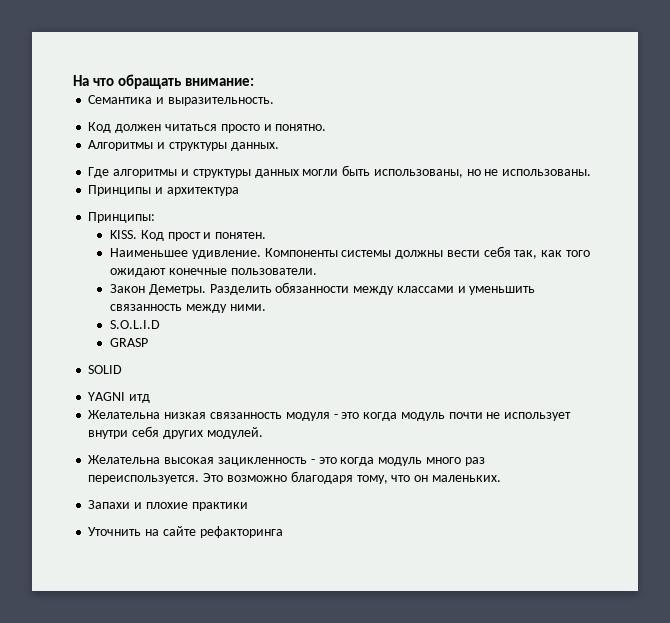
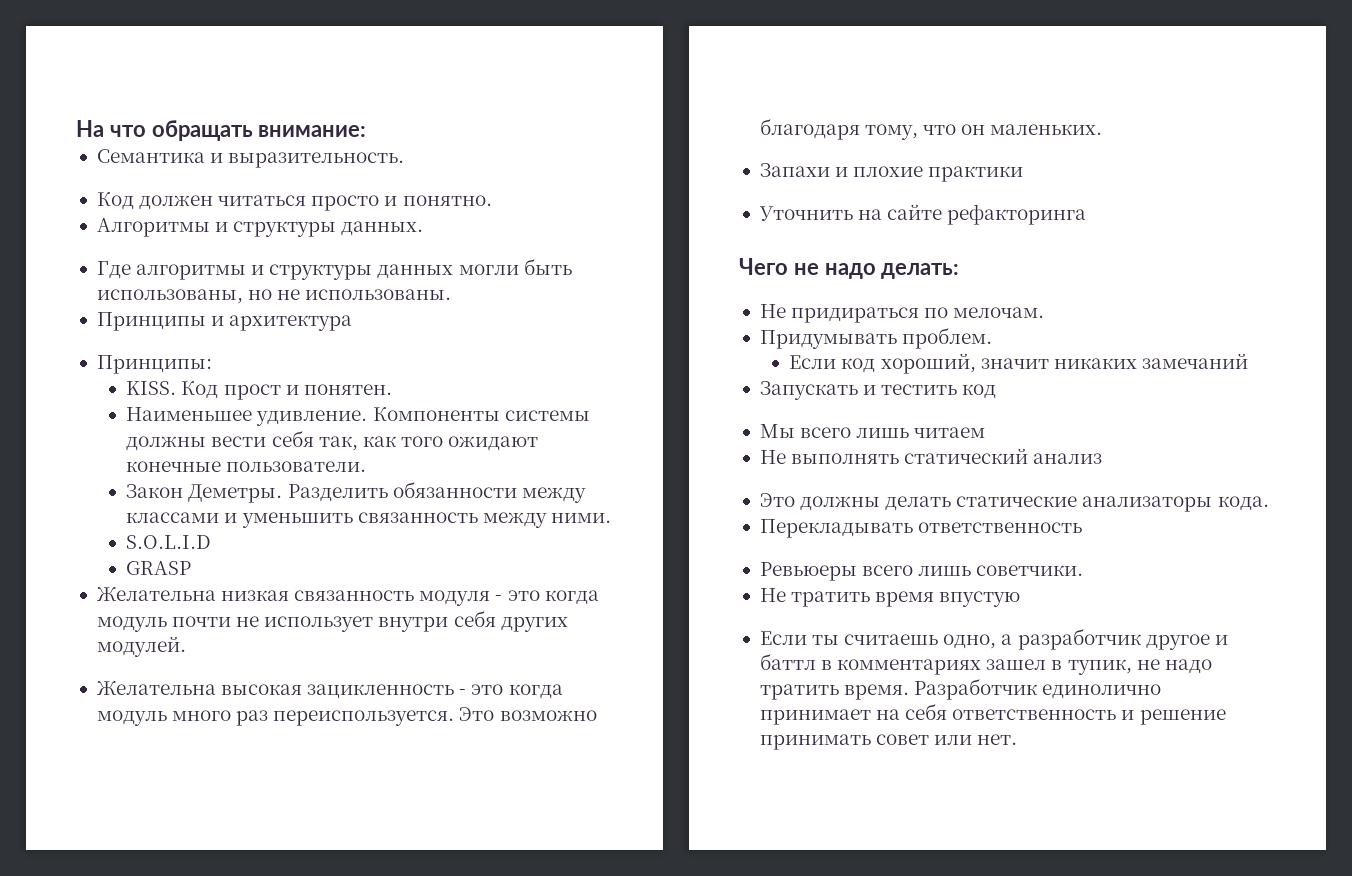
[88,365,123,374] [88,392,151,403] // SOLID // YAGNI итд -> (192, 568) none
(283, 532) none -> [739,258,960,279] [759,304,1045,323] [759,327,993,349] [789,353,1248,374] [759,381,997,400] [759,424,986,438] [759,448,1103,464] [759,493,1269,512] [759,519,1083,538] [759,562,1084,581] [759,588,1021,607] [759,628,1228,650] [759,653,1212,675] [759,678,1162,700] [759,703,1226,725] [759,734,1018,750] // Чего не надо делать: // Не придираться по мелочам. // Придумывать проблем. // Если код хороший, значит никаких замечаний // Запускать и тестить код // Мы всего лишь читаем // Не выполнять статический анализ // Это должны делать статические анализаторы кода. // Перекладывать ответственность // Ревьюеры всего лишь советчики. // Не тратить время впустую // Если ты считаешь одно, а разработчик другое и баттл в комментариях зашел в тупик, не надо тратить время. Разработчик единолично принимает на себя ответственность и решение принимать совет или нет.

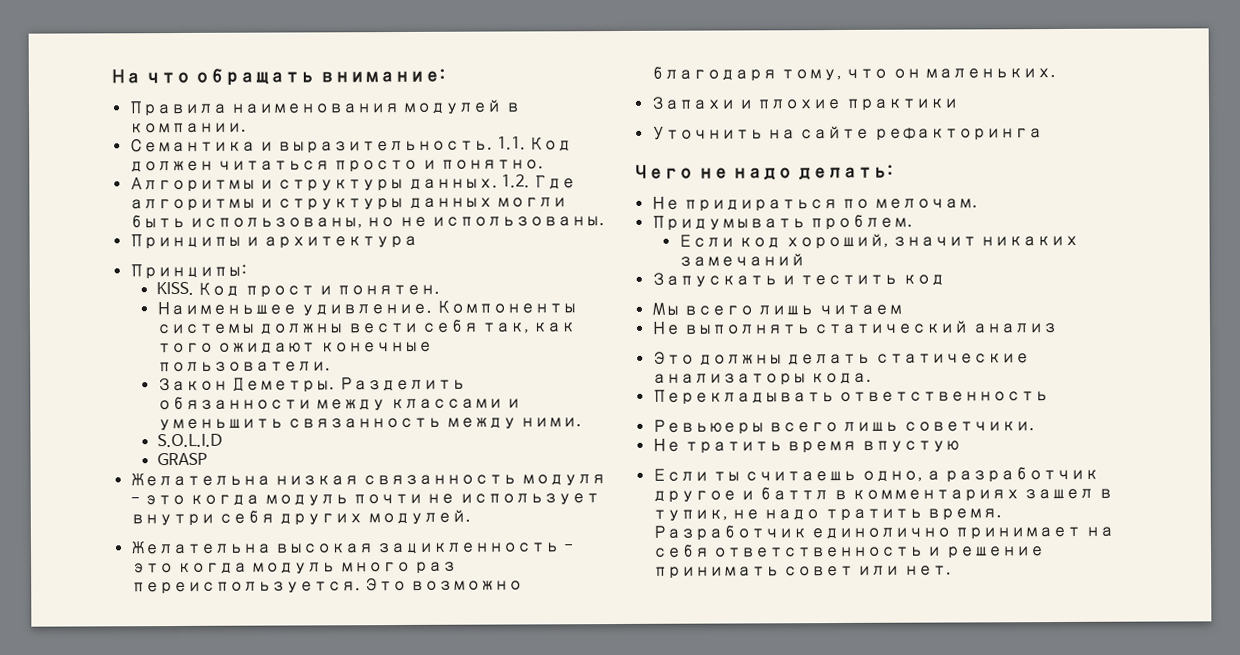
(367, 131) none -> [127,99,521,117] [128,122,247,134] // Правила наименования модулей в компании.
(405, 160) // -> [496,136,526,150] 1.1.
(424, 228) // -> [500,174,530,188] 1.2.

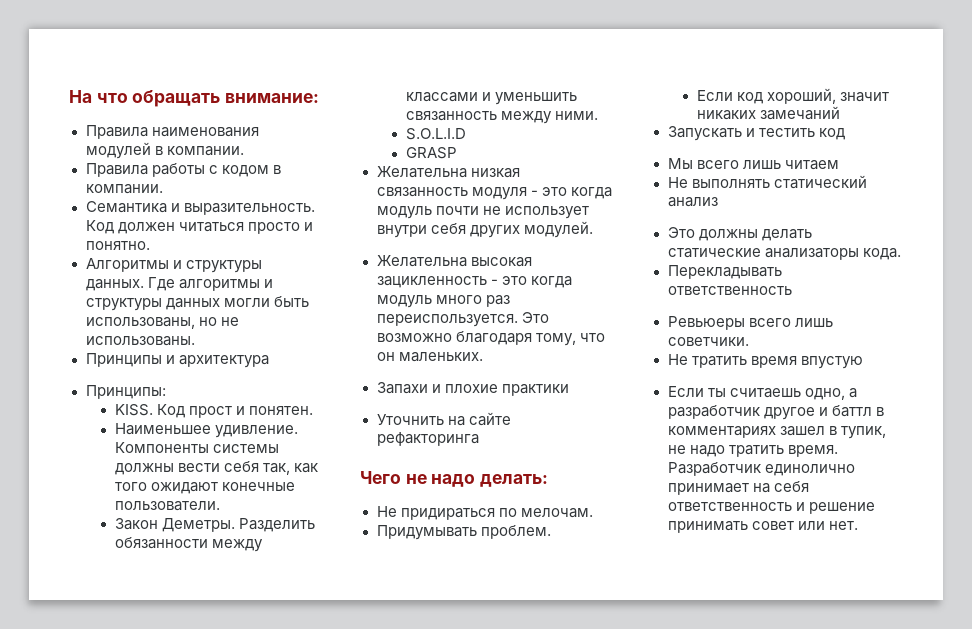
(247, 128) none -> [85,163,281,177] [85,184,163,194] // Правила работы с кодом в компании.
[496,136,526,150] 1.1. -> (315, 209) none
[500,174,530,188] 1.2. -> (144, 285) none

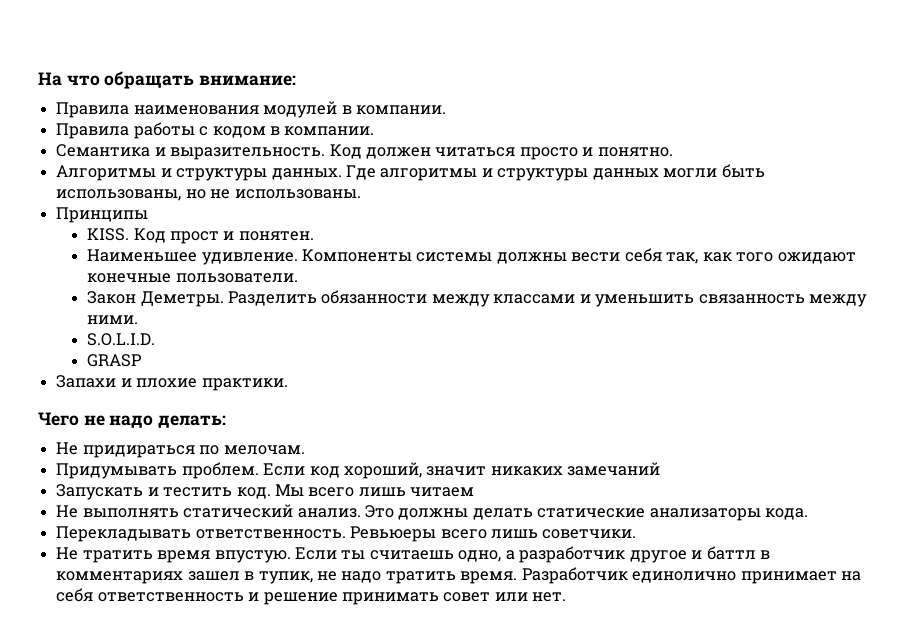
[165,355,269,368] [85,385,166,399] и архитектура // Принципы: -> (149, 215) none
[405,128,466,140] S.O.L.I.D -> [87,333,156,346] S.O.L.I.D.
[376,166,520,178] [376,187,612,200] [376,206,589,219] [376,221,593,238] [376,255,532,267] [376,276,572,288] [376,295,510,308] [376,312,549,327] [376,331,605,346] [376,352,483,362] [376,382,569,396] [376,412,511,426] [376,432,479,446] Желательна низкая связанность модуля - это когда модуль почти не использует внутри себя других модулей. // Желательна высокая зацикленность - это когда модуль много раз переиспользуется. Это возможно благодаря тому, что он маленьких. // Запахи и плохие практики // Уточнить на сайте рефакторинга -> [56,375,288,391] Запахи и плохие практики.
(551, 532) // -> (259, 470) none
[818,128,845,140] код // -> [236,487,271,499] код.
[667,197,718,207] анализ // -> [297,508,361,518] анализ.
[667,286,792,295] ответственность // -> [195,529,346,539] ответственность.
[800,356,863,369] впустую // -> [214,550,291,563] впустую.

